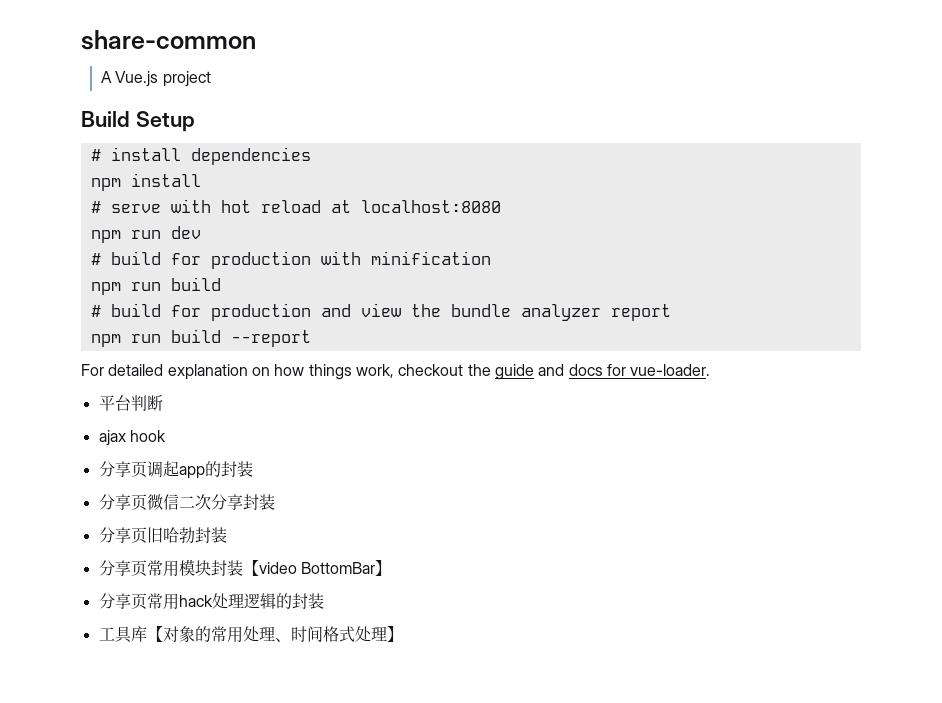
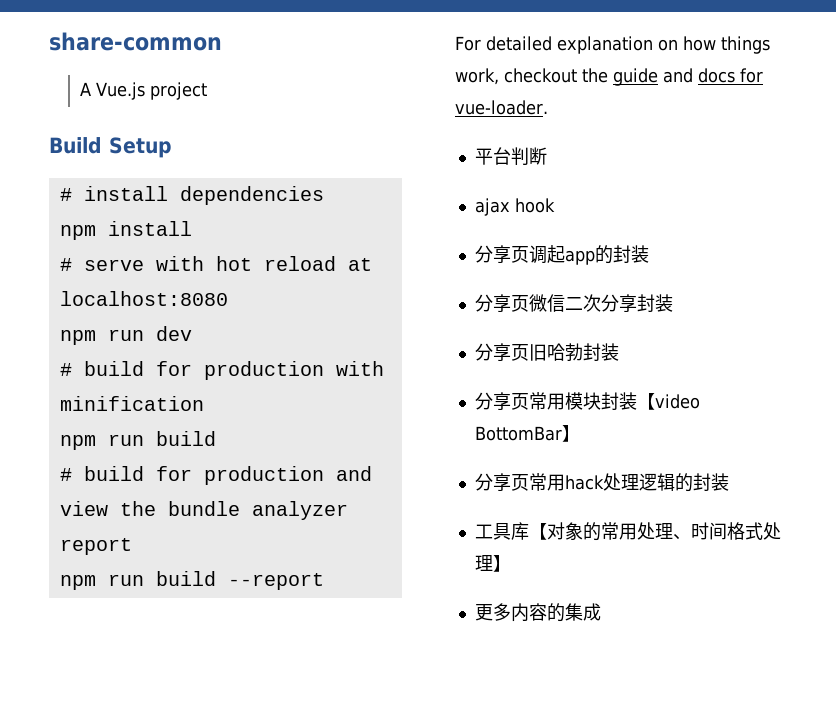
(403, 634) none -> [474,603,601,622] // 更多内容的集成

